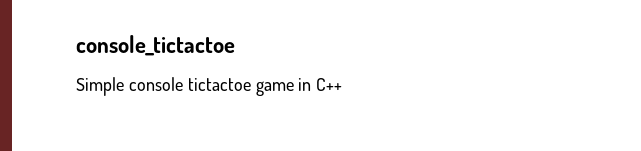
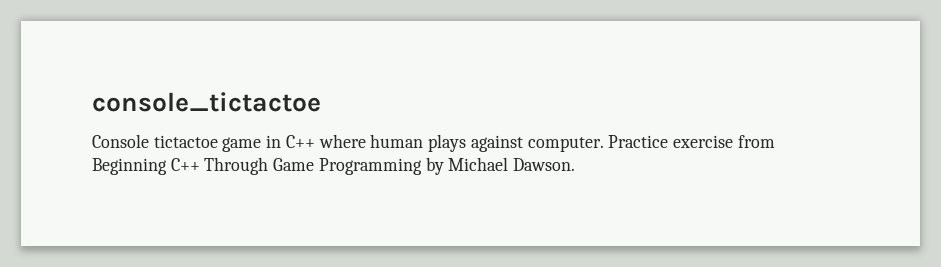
[76,77,183,96] Simple console -> [92,134,149,148] Console
(343, 84) none -> [318,134,775,152] [92,157,576,175] where human plays against computer. Practice exercise from Beginning C++ Through Game Programming by Michael Dawson.

